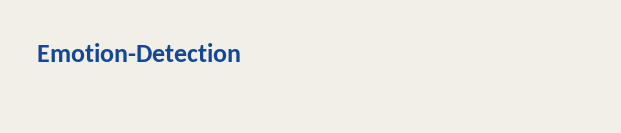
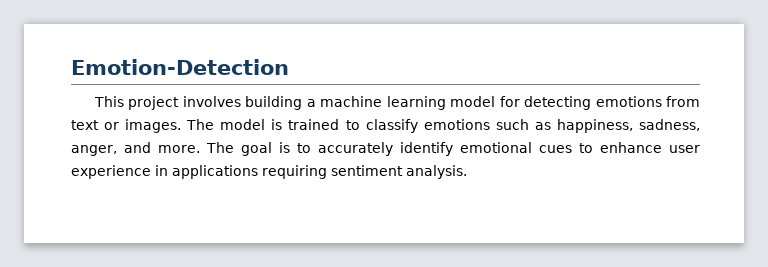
(241, 52) none -> [93,96,700,110] [71,119,701,133] [71,142,700,156] [71,165,467,179] // This project involves building a machine learning model for detecting emotions from text or images. The model is trained to classify emotions such as happiness, sadness, anger, and more. The goal is to accurately identify emotional cues to enhance user experience in applications requiring sentiment analysis.

